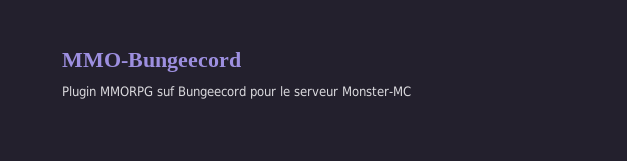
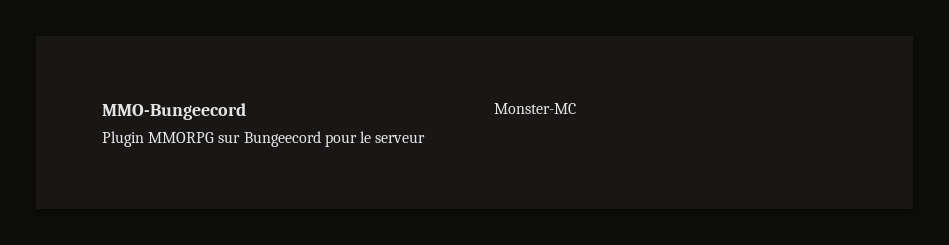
[157,86,175,97] suf -> [218,134,241,143] sur

